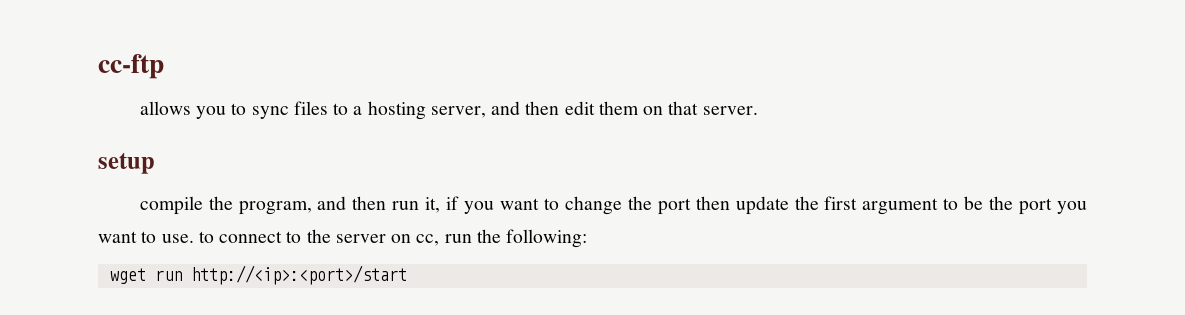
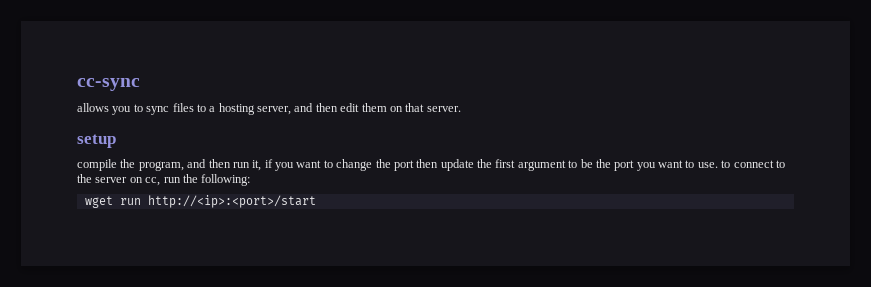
[98,54,164,79] cc-ftp -> [77,78,140,91] cc-sync

